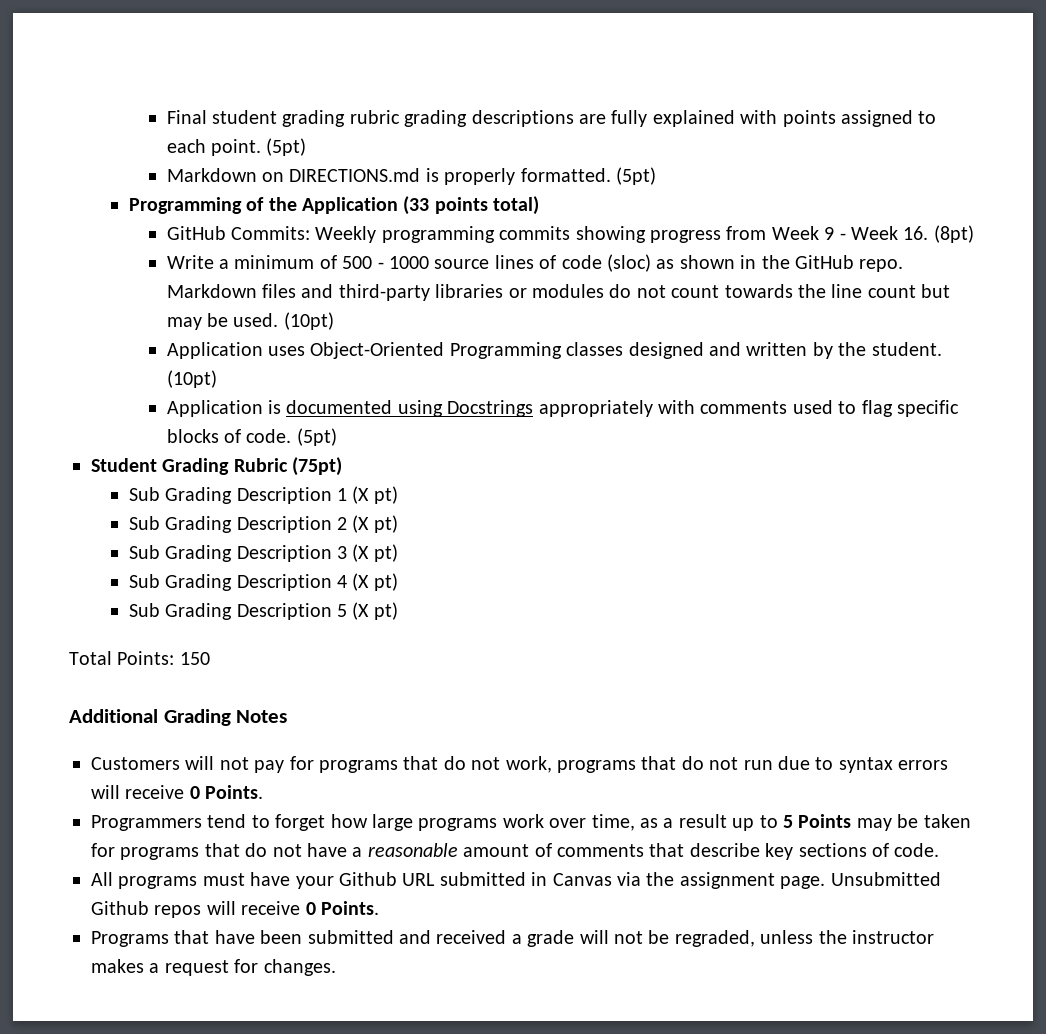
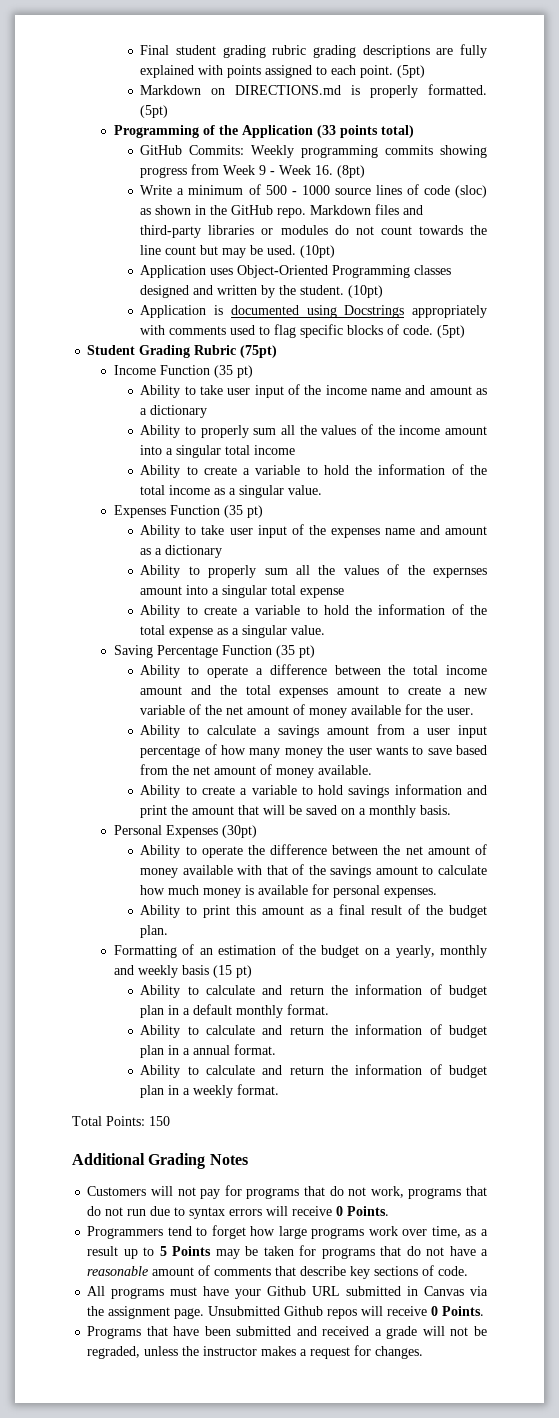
[128,486,398,504] [128,515,398,533] [128,544,398,562] [128,573,398,591] [128,602,398,620] Sub Grading Description 1 (X pt) // Sub Grading Description 2 (X pt) // Sub Grading Description 3 (X pt) // Sub Grading Description 4 (X pt) // Sub Grading Description 5 (X pt) -> [113,365,253,378] [140,384,488,398] [140,405,208,418] [140,424,487,438] [140,445,296,458] [140,464,487,478] [140,485,323,498] [113,505,263,518] [140,524,488,538] [140,545,223,558] [140,564,487,578] [140,585,345,598] [140,604,487,618] [140,625,326,638] [113,645,315,658] [140,664,487,678] [140,685,488,698] [140,704,475,718] [140,724,487,738] [140,744,488,758] [140,764,373,778] [140,784,488,798] [140,805,452,818] [113,825,257,838] [140,844,487,858] [140,864,487,878] [140,884,438,898] [140,904,487,918] [140,925,169,938] [113,944,488,958] [113,965,252,978] [140,984,487,998] [140,1004,330,1018] [140,1024,487,1038] [140,1044,277,1058] [140,1064,487,1078] [140,1084,280,1098] Income Function (35 pt) // Ability to take user input of the income name and amount as a dictionary // Ability to properly sum all the values of the income amount into a singular total income // Ability to create a variable to hold the information of the total income as a singular value. // Expenses Function (35 pt) // Ability to take user input of the expenses name and amount as a dictionary // Ability to properly sum all the values of the expernses amount into a singular total expense // Ability to create a variable to hold the information of the total expense as a singular value. // Saving Percentage Function (35 pt) // Ability to operate a difference between the total income amount and the total expenses amount to create a new variable of the net amount of money available for the user. // Ability to calculate a savings amount from a user input percentage of how many money the user wants to save based from the net amount of money available. // Ability to create a variable to hold savings information and print the amount that will be saved on a monthly basis. // Personal Expenses (30pt) // Ability to operate the difference between the net amount of money available with that of the savings amount to calculate how much money is available for personal expenses. // Ability to print this amount as a final result of the budget plan. // Formatting of an estimation of the budget on a yearly, monthly and weekly basis (15 pt) // Ability to calculate and return the information of budget plan in a default monthly format. // Ability to calculate and return the information of budget plan in a annual format. // Ability to calculate and return the information of budget plan in a weekly format.

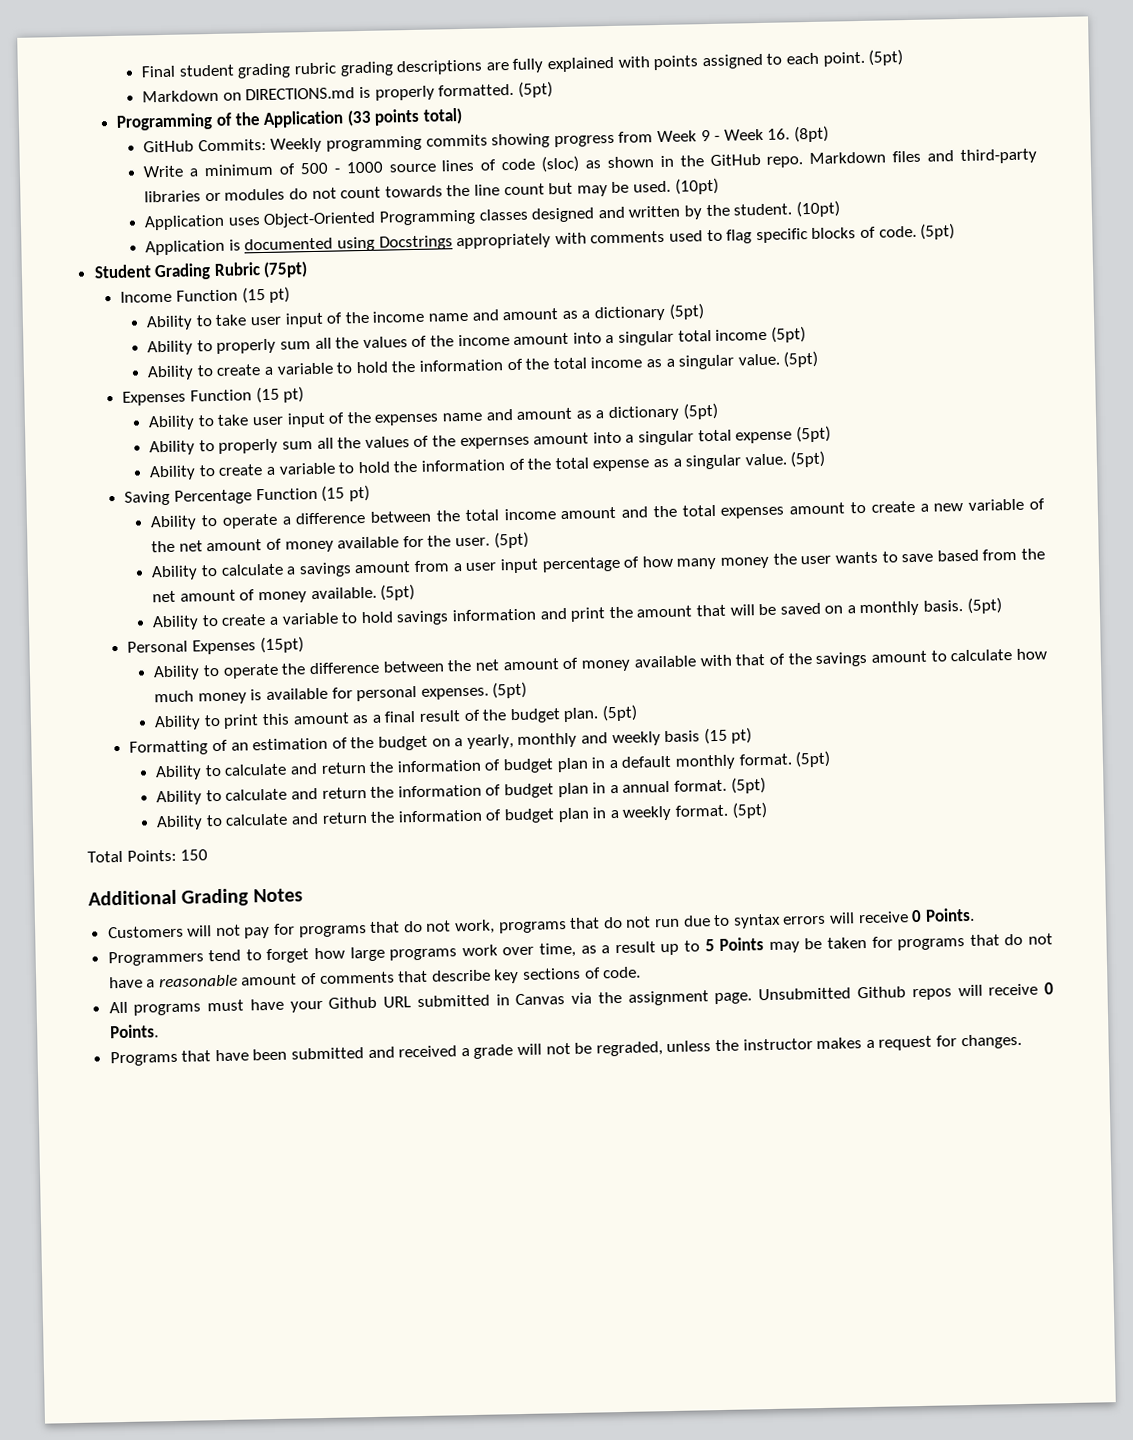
[213,365,233,378] (35 -> [241,286,266,304] (15
(208, 411) none -> [668,303,704,320] (5pt)
(296, 450) none -> [770,326,806,343] (5pt)
(323, 490) none -> [783,350,819,368] (5pt)
[223,505,243,518] (35 -> [255,386,280,404] (15
(223, 551) none -> [682,402,718,420] (5pt)
(345, 593) none -> [795,425,831,443] (5pt)
(326, 630) none -> [790,450,826,468] (5pt)
[275,645,295,658] (35 -> [321,485,346,502] (15
(475, 711) none -> [493,531,529,549] (5pt)
(373, 770) none -> [380,584,416,601] (5pt)
(452, 810) none -> [966,597,1002,614] (5pt)
[221,825,257,838] (30pt) -> [259,636,304,654] (15pt)
(438, 893) none -> [492,681,528,699] (5pt)
(169, 931) none -> [601,704,638,722] (5pt)
(330, 1009) none -> [795,750,831,768] (5pt)
(277, 1049) none -> [730,777,766,794] (5pt)
(280, 1089) none -> [731,801,768,819] (5pt)

